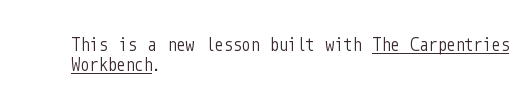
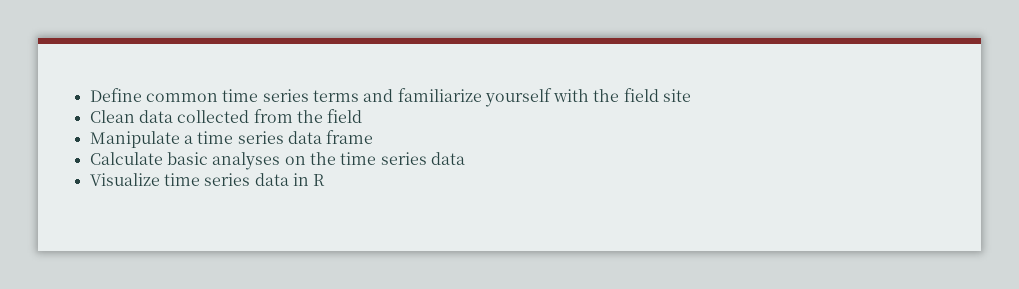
[71,37,509,55] [71,57,161,71] This is a new lesson built with The Carpentries Workbench. -> [89,88,692,107] [89,109,363,123] [89,130,374,148] [89,152,465,170] [89,173,326,186] Define common time series terms and familiarize yourself with the field site // Clean data collected from the field // Manipulate a time series data frame // Calculate basic analyses on the time series data // Visualize time series data in R

